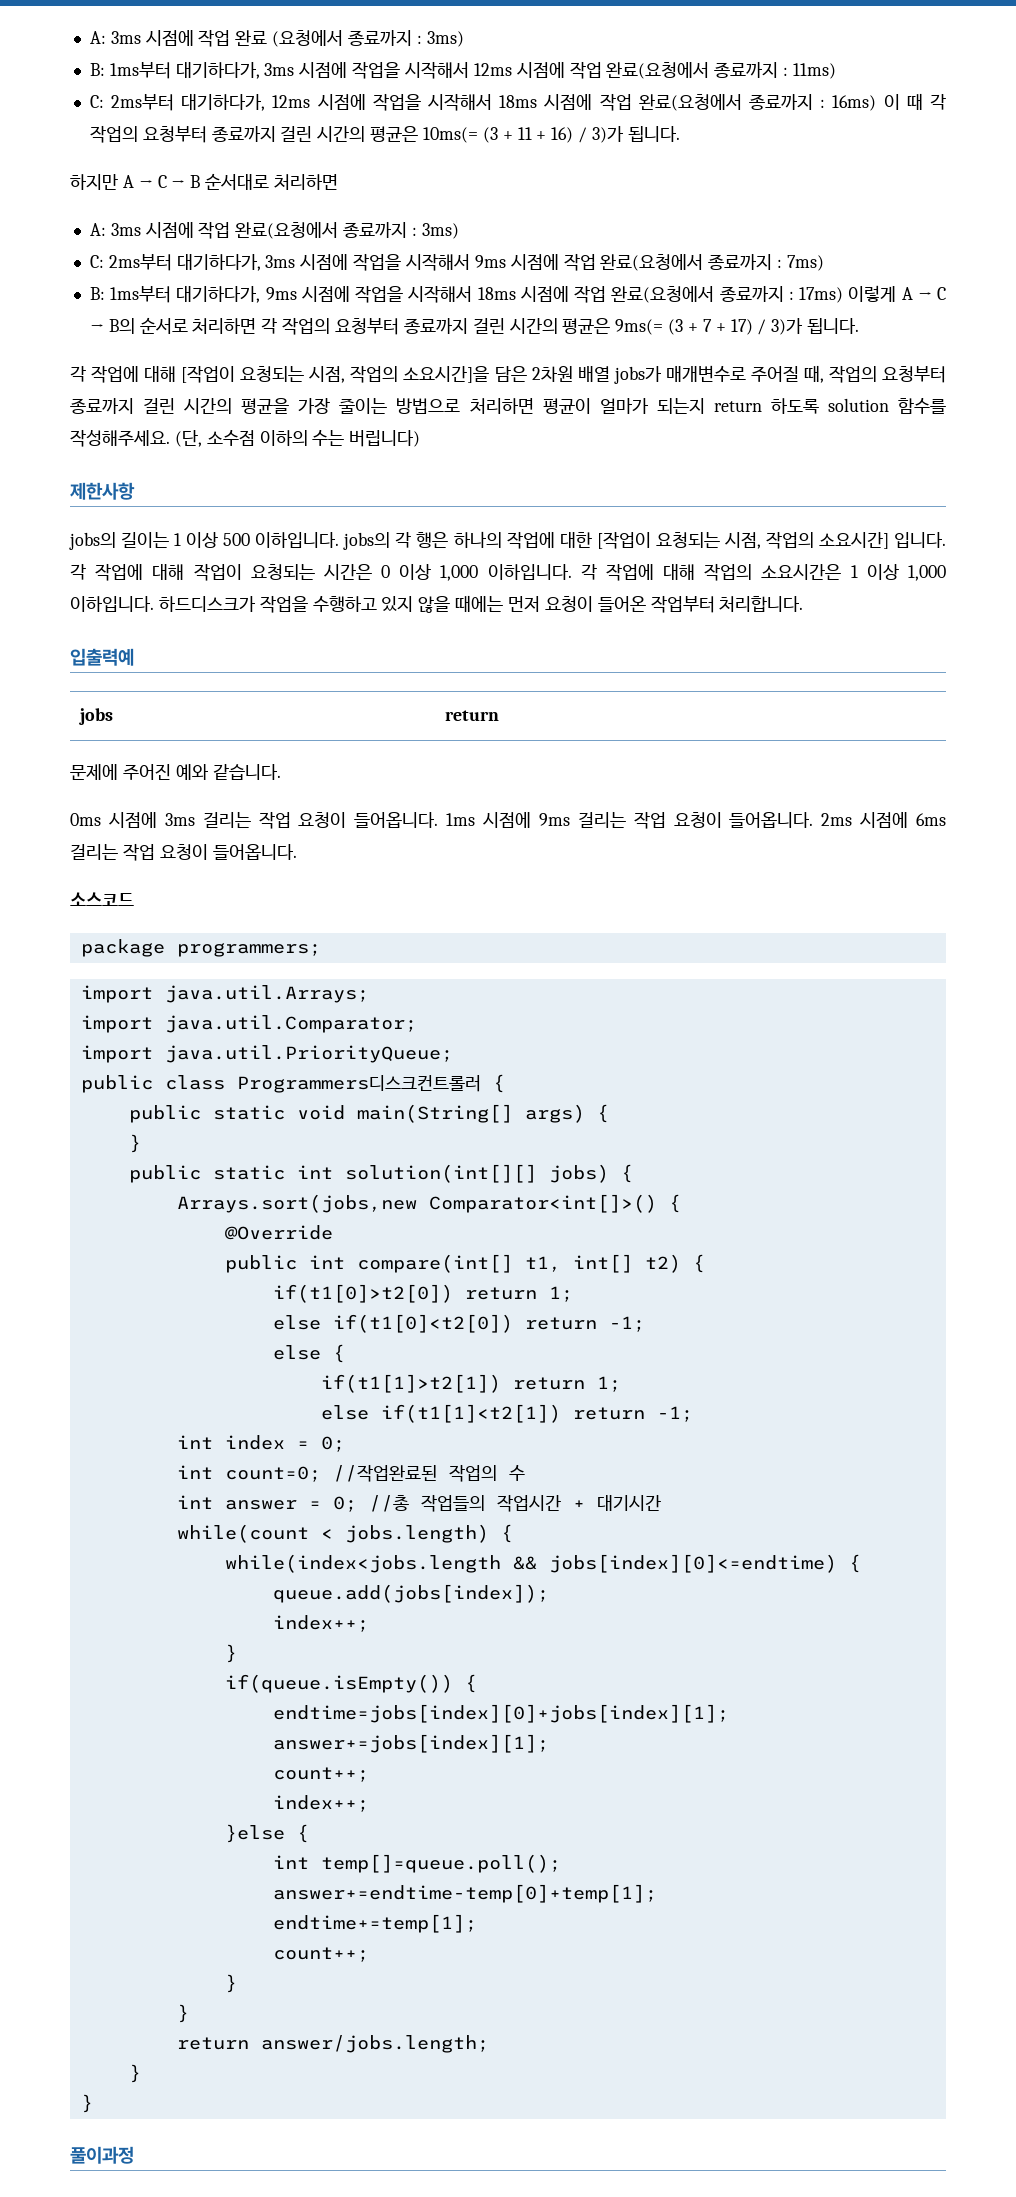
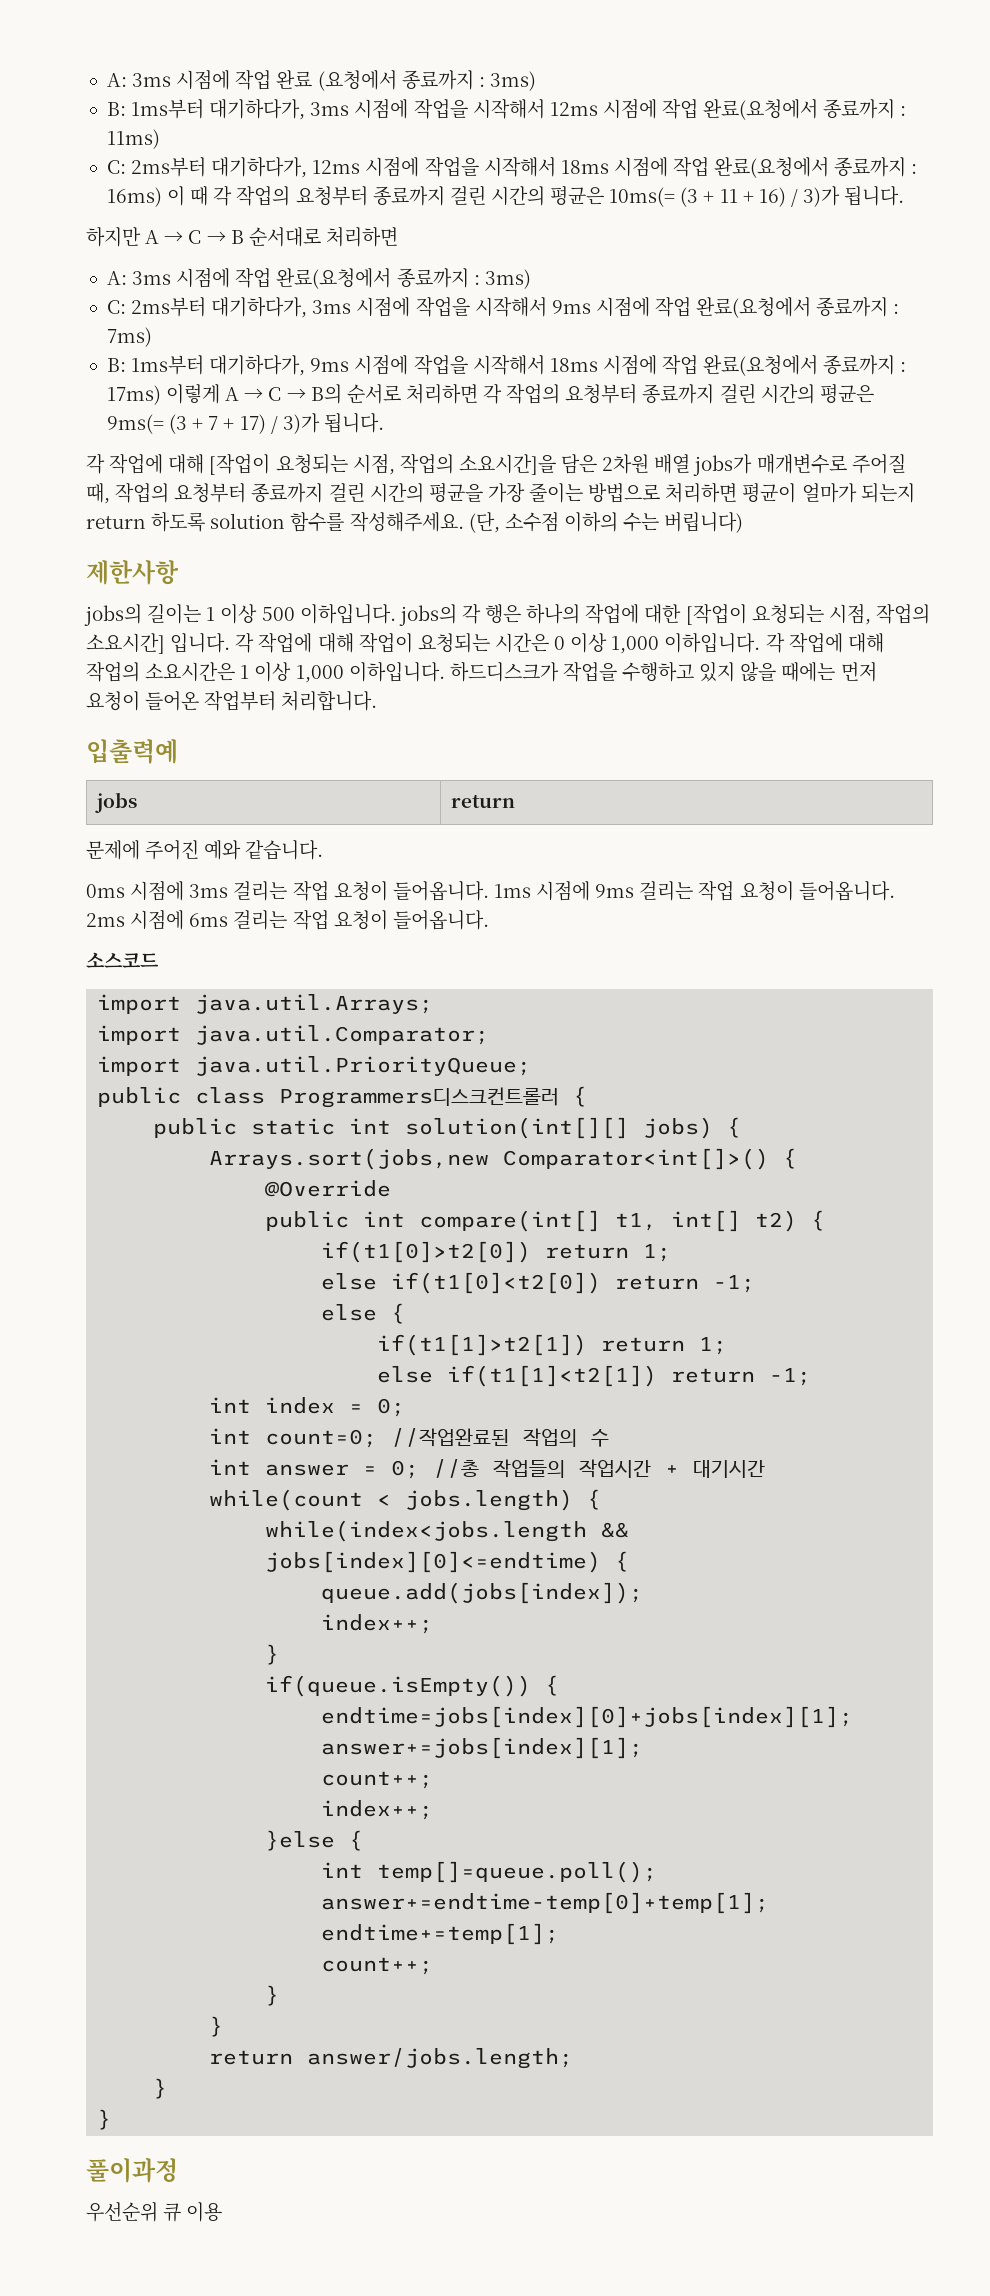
[80,939,321,957] // package programmers; -> (159, 960) none
[128,1104,609,1123] [128,1134,141,1153] // public static void main(String[] args) { // } -> (588, 1096) none
(134, 2155) none -> [86,2202,223,2222] // 우선순위 큐 이용

